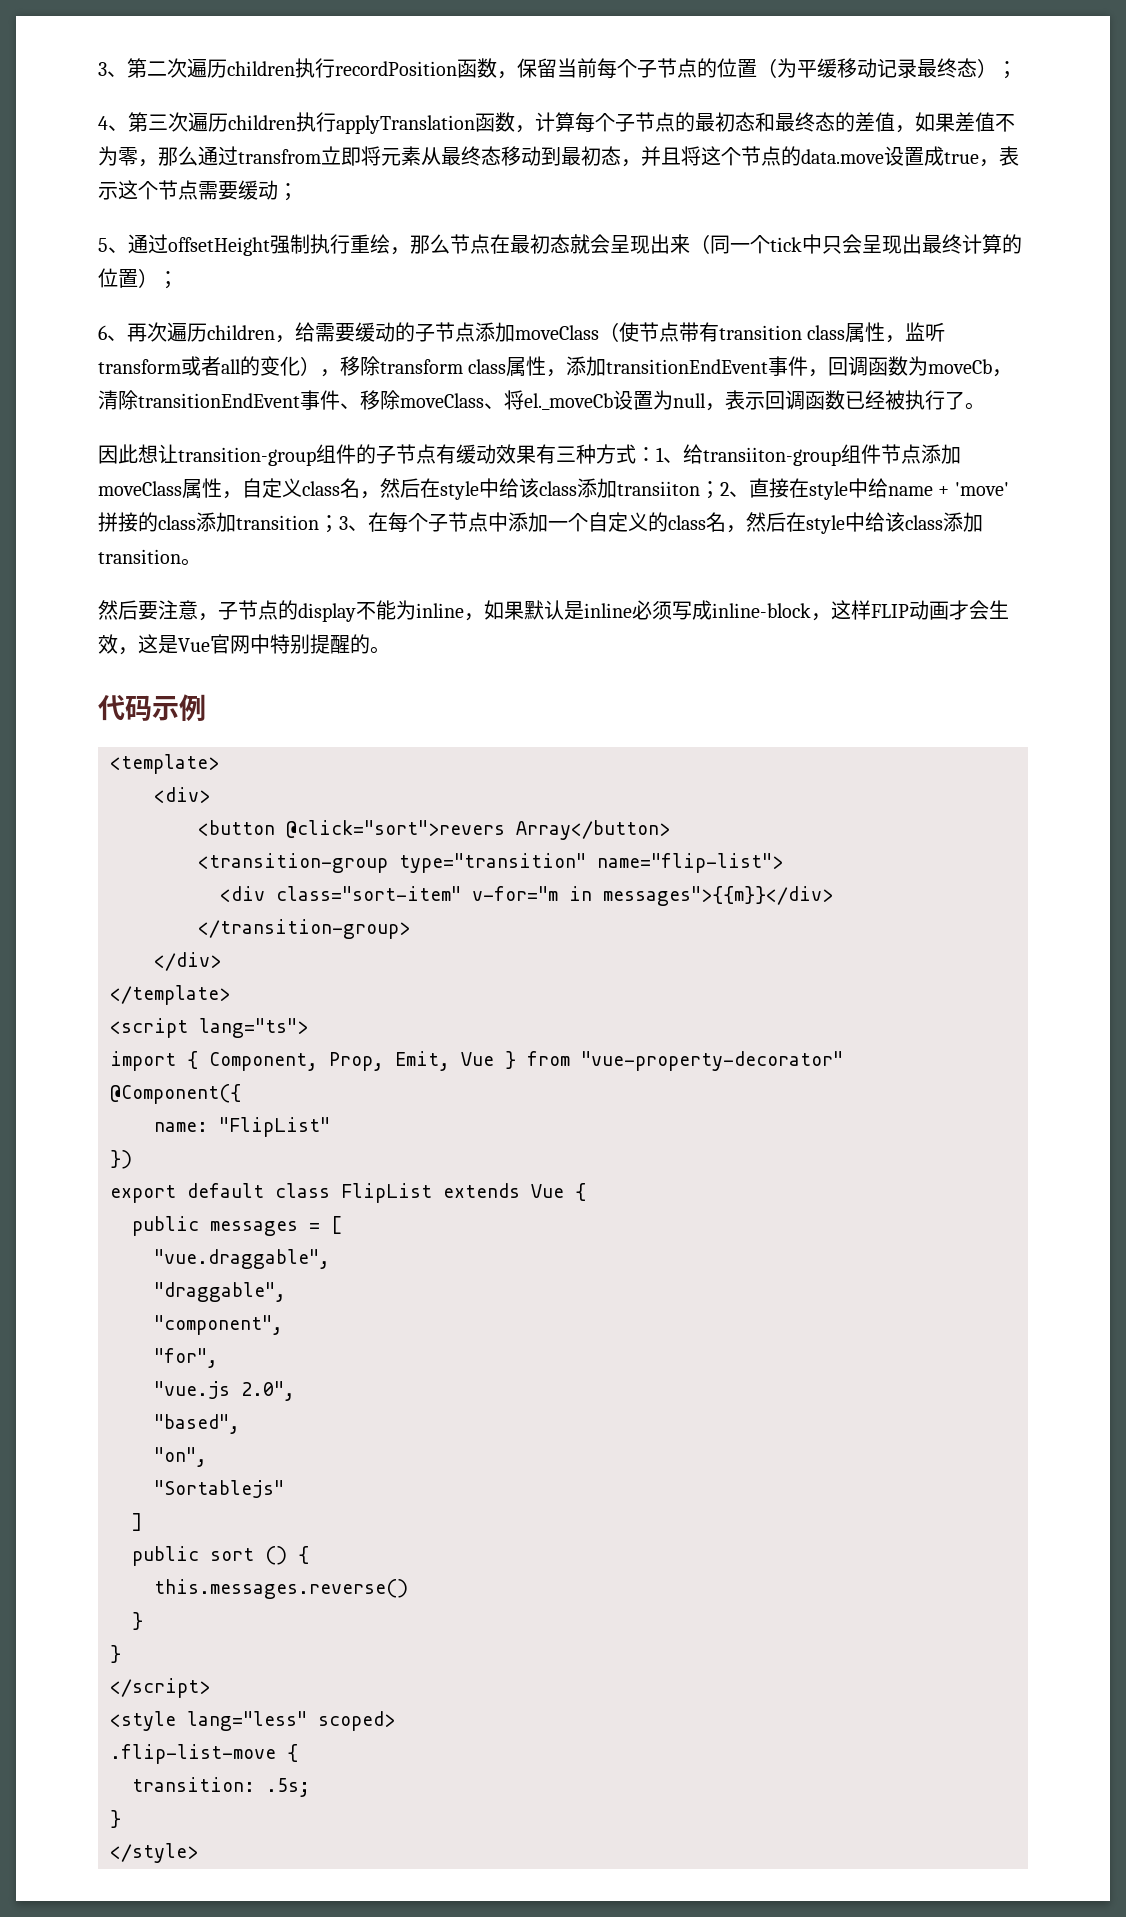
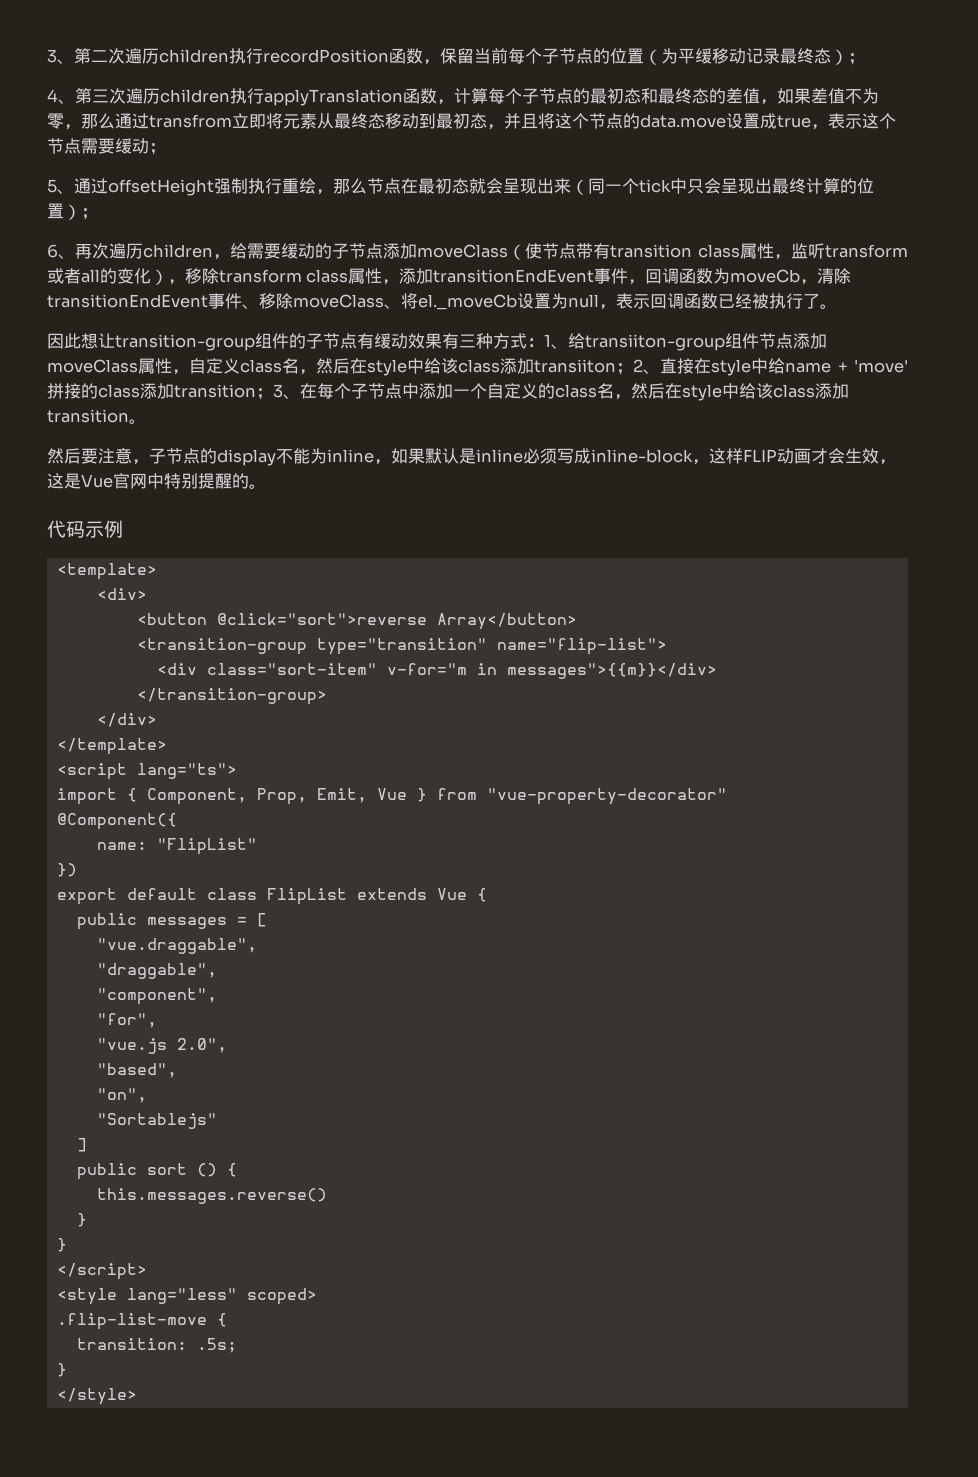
[286,820,505,838] @click="sort">revers -> [216,613,427,625] @click="sort">reverse

